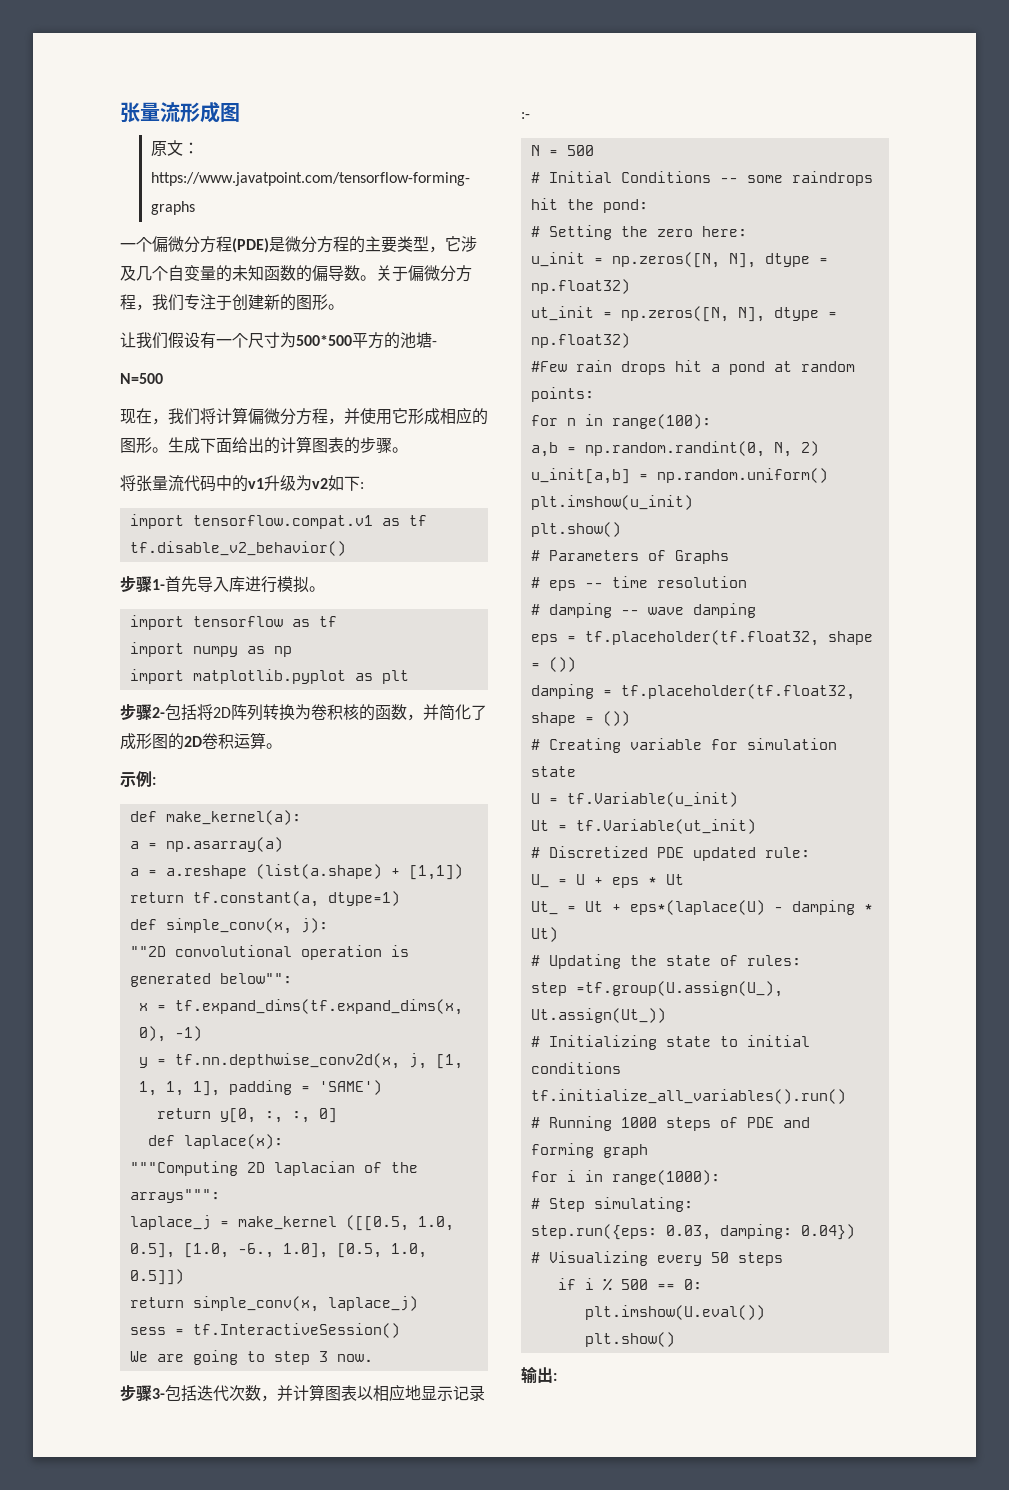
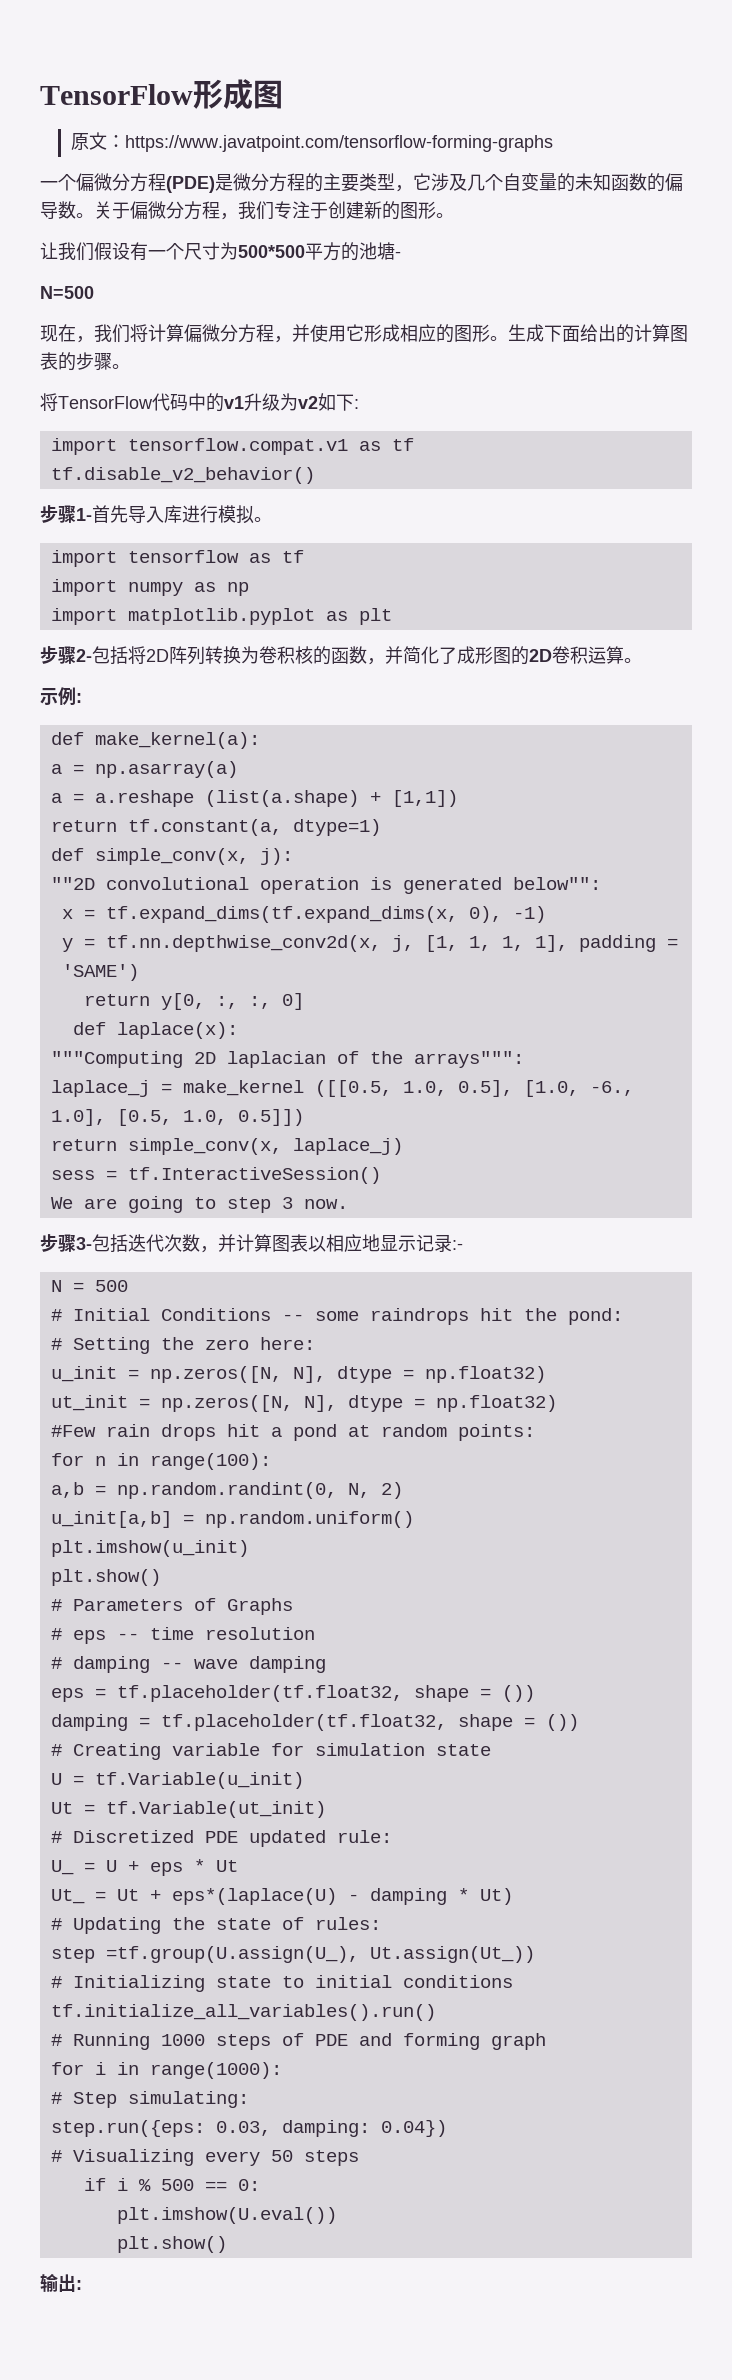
[120,102,180,123] 张量流 -> [40,84,193,105] TensorFlow
[136,475,184,492] 张量流 -> [58,396,153,409] TensorFlow

